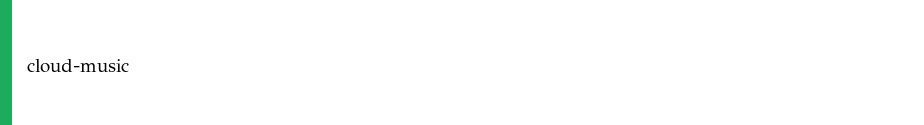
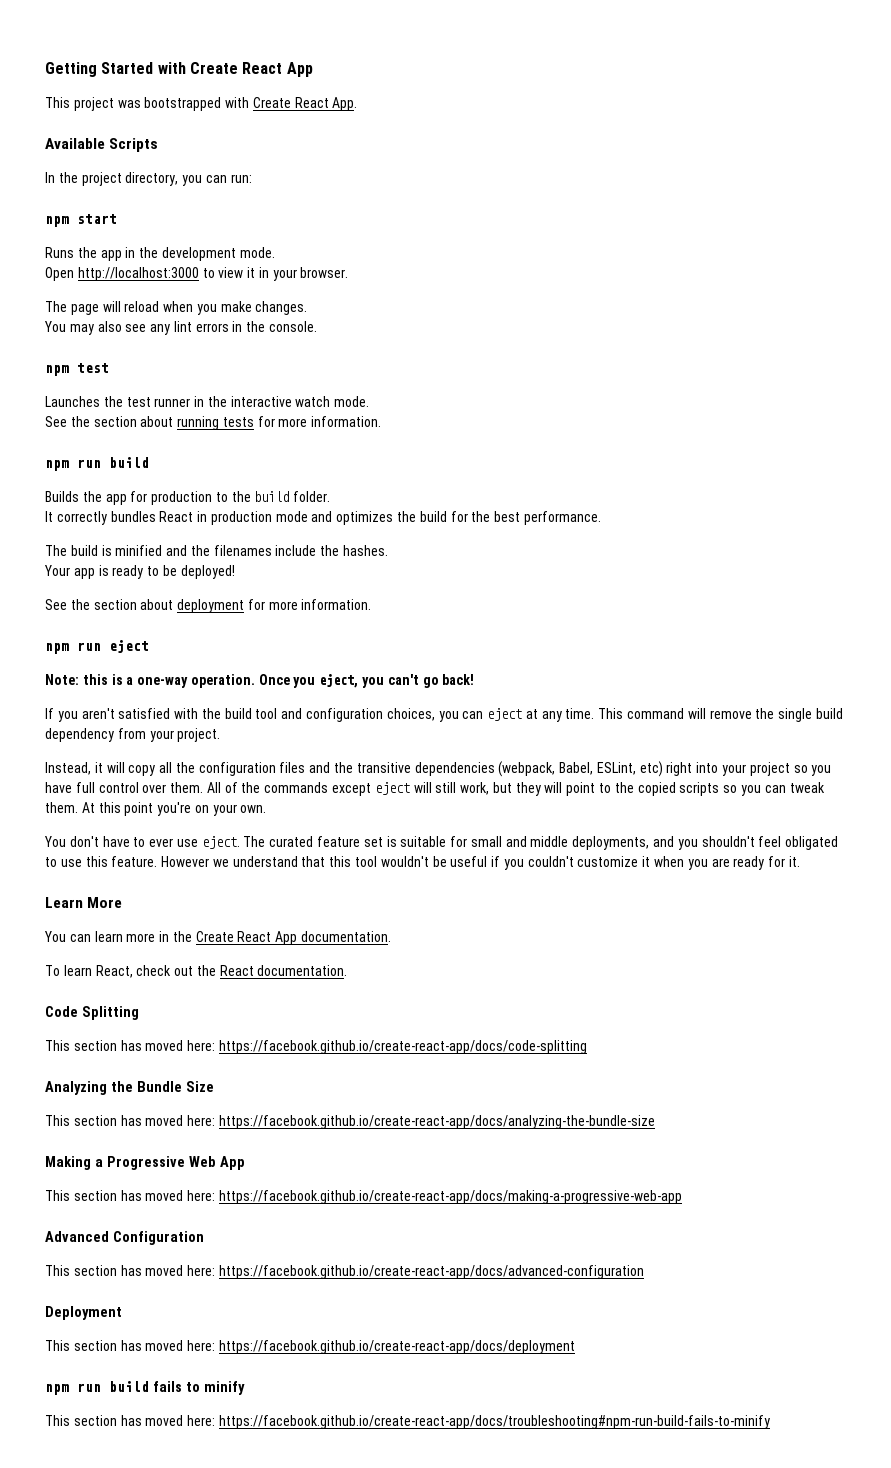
[27,59,129,73] cloud-music -> [45,62,313,77] [45,97,358,111] [45,138,159,152] [45,172,252,186] [45,214,117,227] [45,247,275,261] [45,267,349,281] [45,301,308,315] [44,321,318,335] [45,363,109,376] [45,396,370,407] [45,416,382,430] [45,457,149,471] [45,491,331,505] [45,511,601,525] [45,545,389,556] [44,565,235,579] [45,599,372,613] [45,640,149,654] [45,674,475,688] [45,708,843,722] [45,728,221,742] [45,761,832,777] [45,782,825,796] [45,802,267,816] [44,836,839,850] [45,856,800,870] [45,897,123,908] [44,931,392,945] [45,965,348,978] [45,1006,139,1020] [45,1040,587,1054] [45,1081,214,1095] [45,1115,655,1129] [45,1156,245,1170] [45,1190,682,1204] [45,1231,204,1245] [45,1265,644,1279] [45,1306,122,1320] [45,1340,575,1354] [45,1381,245,1395] [45,1415,770,1429] Getting Started with Create React App // This project was bootstrapped with Create React App. // Available Scripts // In the project directory, you can run: // npm start // Runs the app in the development mode. // Open http://localhost:3000 to view it in your browser. // The page will reload when you make changes. // You may also see any lint errors in the console. // npm test // Launches the test runner in the interactive watch mode. // See the section about running tests for more information. // npm run build // Builds the app for production to the build folder. // It correctly bundles React in production mode and optimizes the build for the best performance. // The build is minified and the filenames include the hashes. // Your app is ready to be deployed! // See the section about deployment for more information. // npm run eject // Note: this is a one-way operation. Once you eject, you can't go back! // If you aren't satisfied with the build tool and configuration choices, you can eject at any time. This command will remove the single build dependency from your project. // Instead, it will copy all the configuration files and the transitive dependencies (webpack, Babel, ESLint, etc) right into your project so you have full control over them. All of the commands except eject will still work, but they will point to the copied scripts so you can tweak them. At this point you're on your own. // You don't have to ever use eject. The curated feature set is suitable for small and middle deployments, and you shouldn't feel obligated to use this feature. However we understand that this tool wouldn't be useful if you couldn't customize it when you are ready for it. // Learn More // You can learn more in the Create React App documentation. // To learn React, check out the React documentation. // Code Splitting // This section has moved here: https://facebook.github.io/create-react-app/docs/code-splitting // Analyzing the Bundle Size // This section has moved here: https://facebook.github.io/create-react-app/docs/analyzing-the-bundle-size // Making a Progressive Web App // This section has moved here: https://facebook.github.io/create-react-app/docs/making-a-progressive-web-app // Advanced Configuration // This section has moved here: https://facebook.github.io/create-react-app/docs/advanced-configuration // Deployment // This section has moved here: https://facebook.github.io/create-react-app/docs/deployment // npm run build fails to minify // This section has moved here: https://facebook.github.io/create-react-app/docs/troubleshooting#npm-run-build-fails-to-minify

